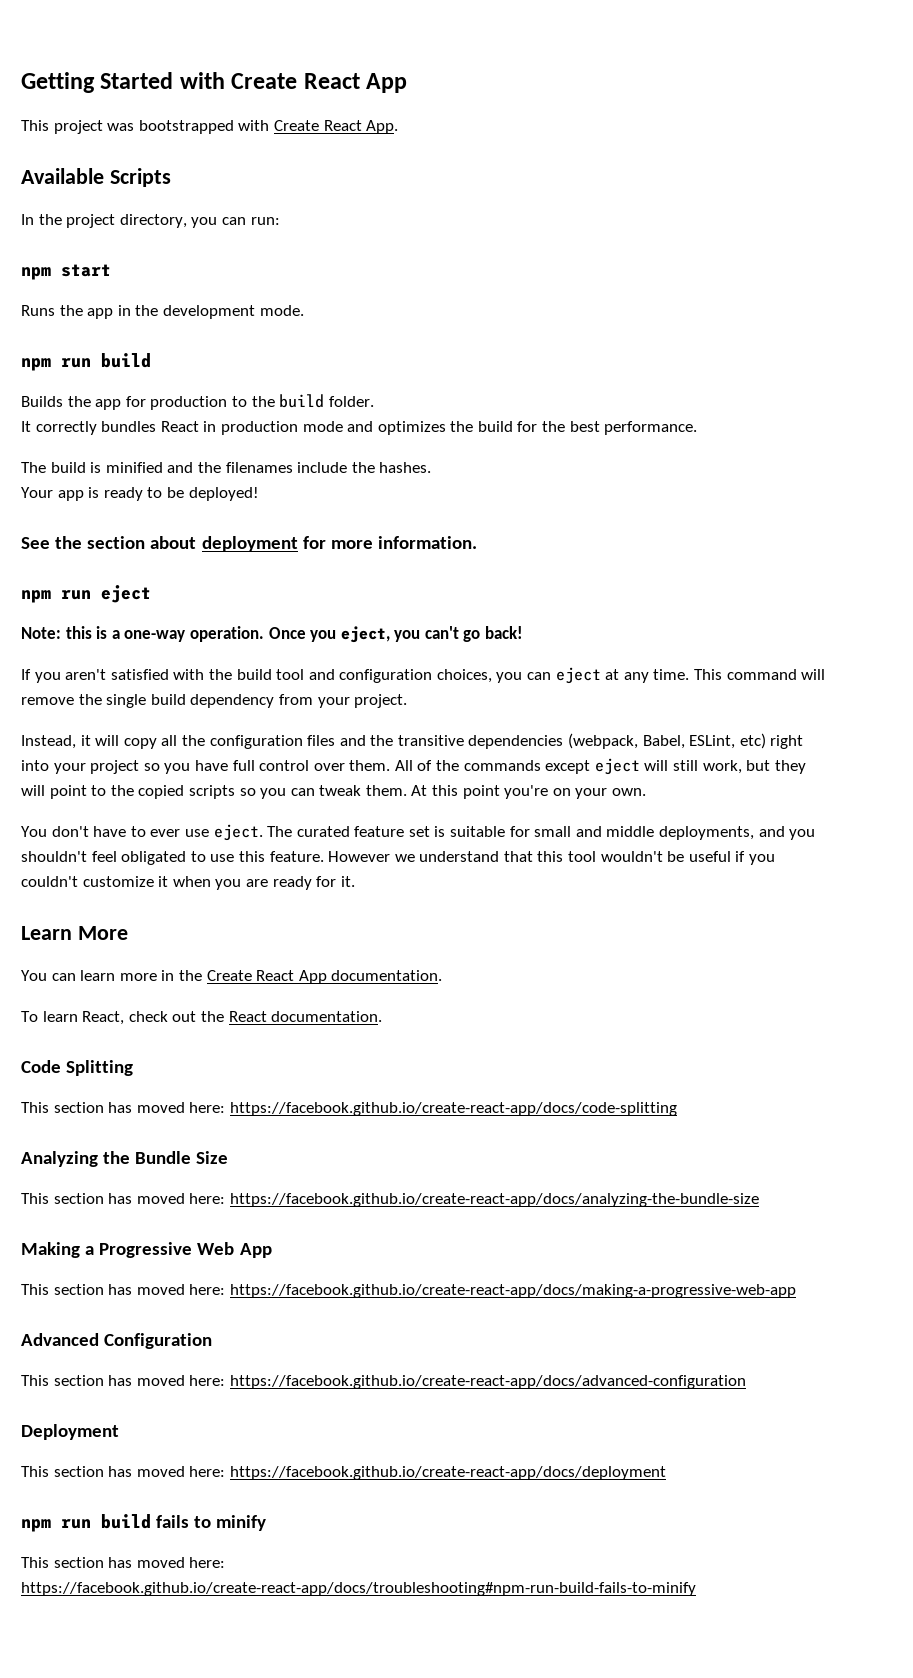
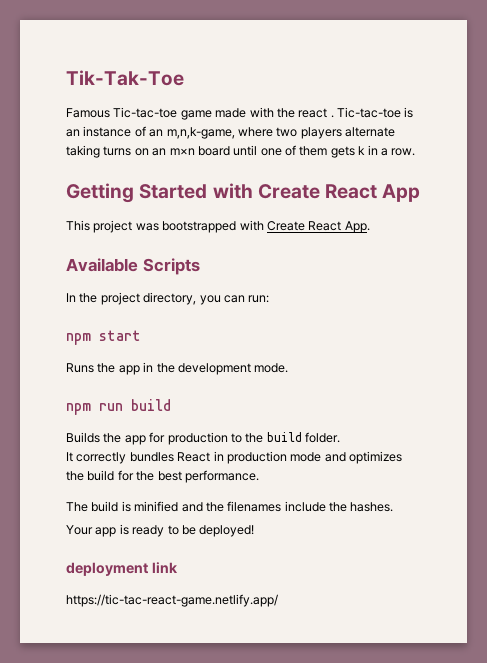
(21, 82) none -> [66,70,184,86] [66,107,414,120] [66,126,395,139] [66,145,416,158] Tik-Tak-Toe // Famous Tic-tac-toe game made with the react . Tic-tac-toe is an instance of an m,n,k-game, where two players alternate taking turns on an m×n board until one of them gets k in a row. //
[21,536,477,552] [21,585,151,603] [21,626,524,643] [21,667,826,684] [21,694,408,708] [21,733,804,749] [21,758,806,775] [21,785,647,799] [21,824,816,841] [21,851,776,865] [21,876,355,890] [21,926,128,940] [21,970,443,984] [21,1011,383,1025] [21,1060,134,1076] [21,1102,677,1116] [21,1151,229,1167] [21,1193,759,1207] [21,1242,272,1258] [21,1284,796,1298] [21,1333,213,1349] [21,1375,746,1389] [21,1424,119,1440] [21,1466,666,1480] [21,1514,267,1532] [21,1557,226,1568] [21,1582,696,1596] See the section about deployment for more information. // npm run eject // Note: this is a one-way operation. Once you eject, you can't go back! // If you aren't satisfied with the build tool and configuration choices, you can eject at any time. This command will remove the single build dependency from your project. // Instead, it will copy all the configuration files and the transitive dependencies (webpack, Babel, ESLint, etc) right into your project so you have full control over them. All of the commands except eject will still work, but they will point to the copied scripts so you can tweak them. At this point you're on your own. // You don't have to ever use eject. The curated feature set is suitable for small and middle deployments, and you shouldn't feel obligated to use this feature. However we understand that this tool wouldn't be useful if you couldn't customize it when you are ready for it. // Learn More // You can learn more in the Create React App documentation. // To learn React, check out the React documentation. // Code Splitting // This section has moved here: https://facebook.github.io/create-react-app/docs/code-splitting // Analyzing the Bundle Size // This section has moved here: https://facebook.github.io/create-react-app/docs/analyzing-the-bundle-size // Making a Progressive Web App // This section has moved here: https://facebook.github.io/create-react-app/docs/making-a-progressive-web-app // Advanced Configuration // This section has moved here: https://facebook.github.io/create-react-app/docs/advanced-configuration // Deployment // This section has moved here: https://facebook.github.io/create-react-app/docs/deployment // npm run build fails to minify // This section has moved here: https://facebook.github.io/create-react-app/docs/troubleshooting#npm-run-build-fails-to-minify -> [66,562,178,576] [66,594,278,607] deployment link // https://tic-tac-react-game.netlify.app/

